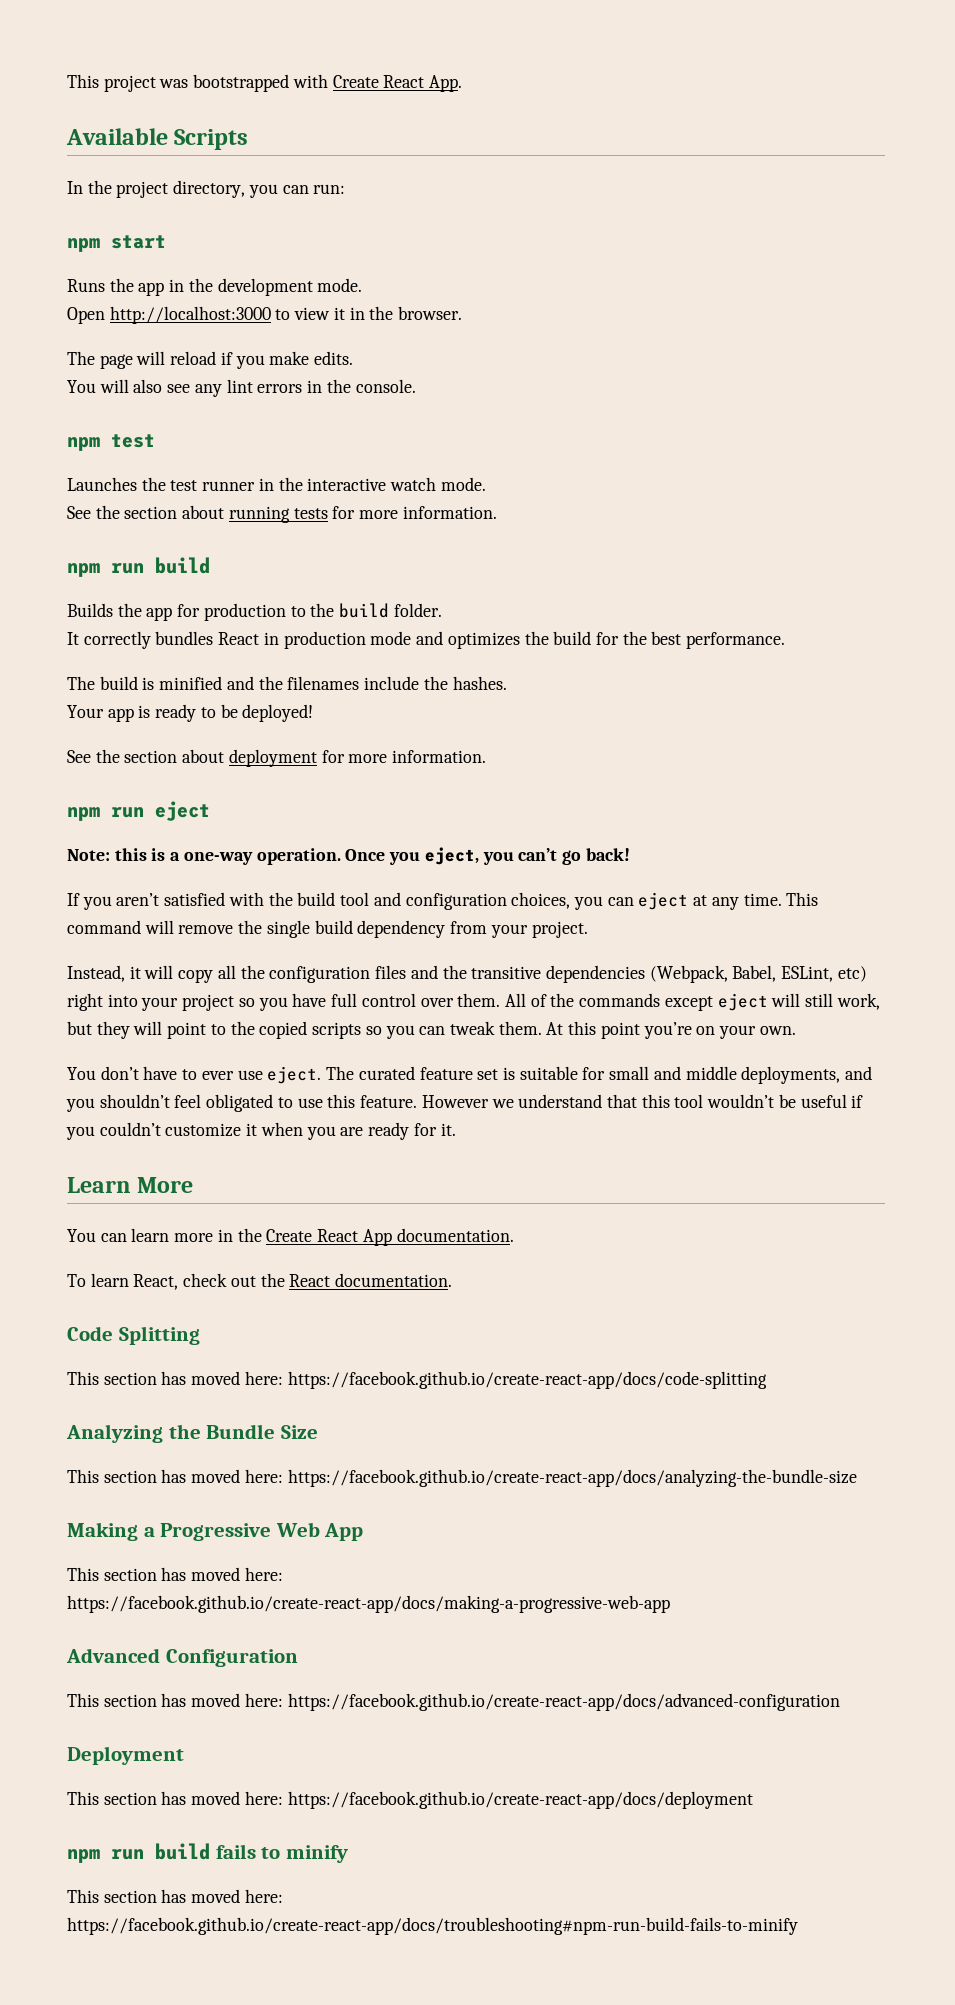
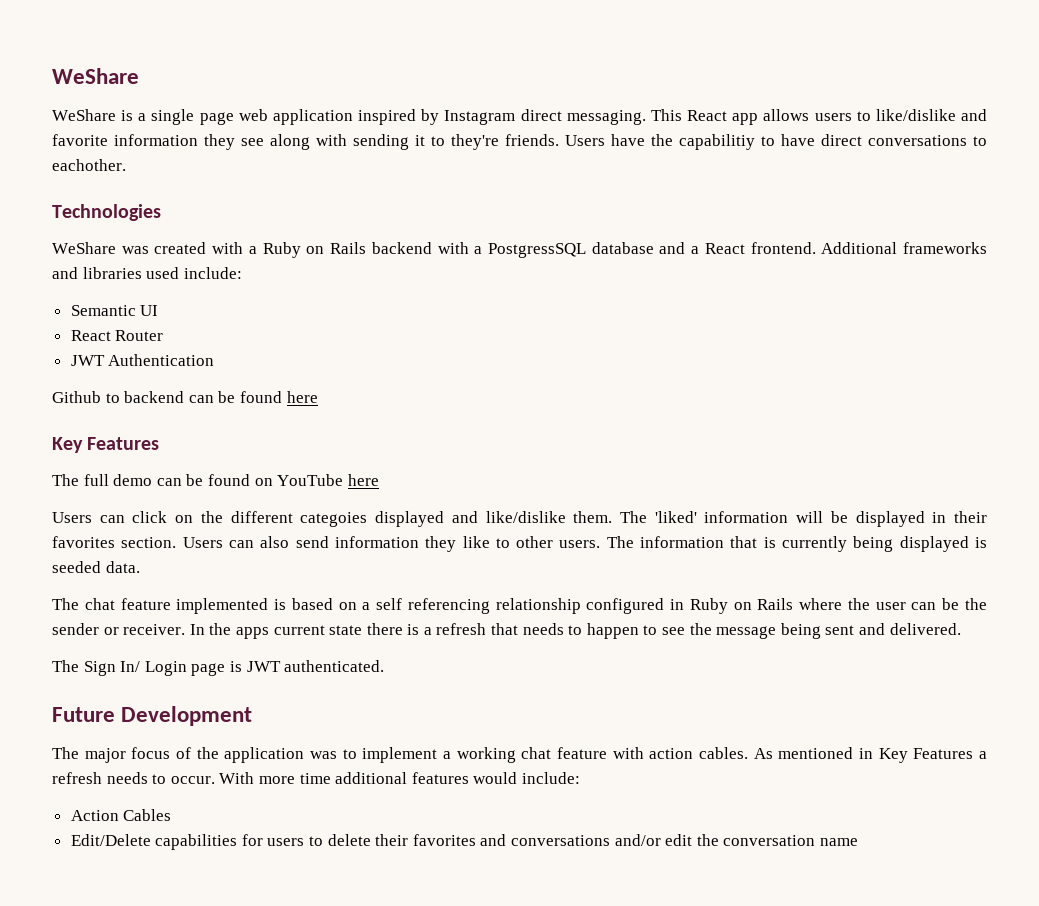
[67,74,463,92] [66,128,249,150] [67,180,346,198] [67,235,166,252] [67,278,363,296] [67,306,463,324] [67,351,354,369] [67,379,416,397] [67,434,155,451] [67,477,486,491] [67,505,497,523] [67,557,210,577] [67,603,442,621] [67,631,786,649] [67,676,507,690] [67,704,314,722] [67,749,487,767] [67,801,210,821] [67,847,630,865] [67,892,819,910] [67,920,588,938] [67,965,867,983] [67,993,880,1011] [67,1021,796,1039] [67,1066,873,1084] [66,1094,864,1112] [66,1122,456,1140] [67,1177,194,1193] [67,1228,514,1246] [67,1273,453,1290] [67,1326,200,1345] [67,1371,767,1389] [66,1424,318,1443] [67,1469,857,1487] [67,1522,364,1541] [67,1567,283,1581] [67,1595,670,1613] [66,1648,298,1667] [67,1693,840,1711] [67,1746,184,1765] [67,1791,753,1809] [67,1843,348,1863] [67,1889,283,1903] [67,1917,798,1935] This project was bootstrapped with Create React App. // Available Scripts // In the project directory, you can run: // npm start // Runs the app in the development mode. // Open http://localhost:3000 to view it in the browser. // The page will reload if you make edits. // You will also see any lint errors in the console. // npm test // Launches the test runner in the interactive watch mode. // See the section about running tests for more information. // npm run build // Builds the app for production to the build folder. // It correctly bundles React in production mode and optimizes the build for the best performance. // The build is minified and the filenames include the hashes. // Your app is ready to be deployed! // See the section about deployment for more information. // npm run eject // Note: this is a one-way operation. Once you eject, you can’t go back! // If you aren’t satisfied with the build tool and configuration choices, you can eject at any time. This command will remove the single build dependency from your project. // Instead, it will copy all the configuration files and the transitive dependencies (Webpack, Babel, ESLint, etc) right into your project so you have full control over them. All of the commands except eject will still work, but they will point to the copied scripts so you can tweak them. At this point you’re on your own. // You don’t have to ever use eject. The curated feature set is suitable for small and middle deployments, and you shouldn’t feel obligated to use this feature. However we understand that this tool wouldn’t be useful if you couldn’t customize it when you are ready for it. // Learn More // You can learn more in the Create React App documentation. // To learn React, check out the React documentation. // Code Splitting // This section has moved here: https://facebook.github.io/create-react-app/docs/code-splitting // Analyzing the Bundle Size // This section has moved here: https://facebook.github.io/create-react-app/docs/analyzing-the-bundle-size // Making a Progressive Web App // This section has moved here: https://facebook.github.io/create-react-app/docs/making-a-progressive-web-app // Advanced Configuration // This section has moved here: https://facebook.github.io/create-react-app/docs/advanced-configuration // Deployment // This section has moved here: https://facebook.github.io/create-react-app/docs/deployment // npm run build fails to minify // This section has moved here: https://facebook.github.io/create-react-app/docs/troubleshooting#npm-run-build-fails-to-minify -> [52,68,139,84] [52,109,987,125] [52,134,987,150] [52,159,126,171] [52,204,161,221] [52,242,987,258] [52,267,242,279] [70,305,159,316] [70,330,164,341] [70,354,215,366] [52,391,318,403] [52,437,160,453] [52,474,379,486] [52,511,987,527] [52,536,987,552] [52,561,140,573] [52,598,988,614] [52,623,961,639] [52,660,385,676] [52,706,253,726] [52,747,987,763] [52,772,580,784] [70,809,172,821] [70,834,858,850] WeShare // WeShare is a single page web application inspired by Instagram direct messaging. This React app allows users to like/dislike and favorite information they see along with sending it to they're friends. Users have the capabilitiy to have direct conversations to eachother. // Technologies // WeShare was created with a Ruby on Rails backend with a PostgressSQL database and a React frontend. Additional frameworks and libraries used include: // Semantic UI // React Router // JWT Authentication // Github to backend can be found here // Key Features // The full demo can be found on YouTube here // Users can click on the different categoies displayed and like/dislike them. The 'liked' information will be displayed in their favorites section. Users can also send information they like to other users. The information that is currently being displayed is seeded data. // The chat feature implemented is based on a self referencing relationship configured in Ruby on Rails where the user can be the sender or receiver. In the apps current state there is a refresh that needs to happen to see the message being sent and delivered. // The Sign In/ Login page is JWT authenticated. // Future Development // The major focus of the application was to implement a working chat feature with action cables. As mentioned in Key Features a refresh needs to occur. With more time additional features would include: // Action Cables // Edit/Delete capabilities for users to delete their favorites and conversations and/or edit the conversation name

